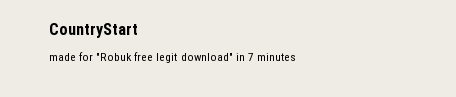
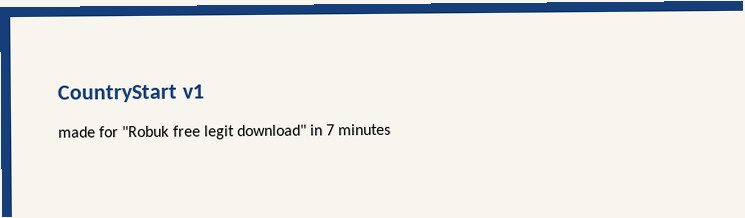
(138, 30) none -> [181,84,204,99] v1

